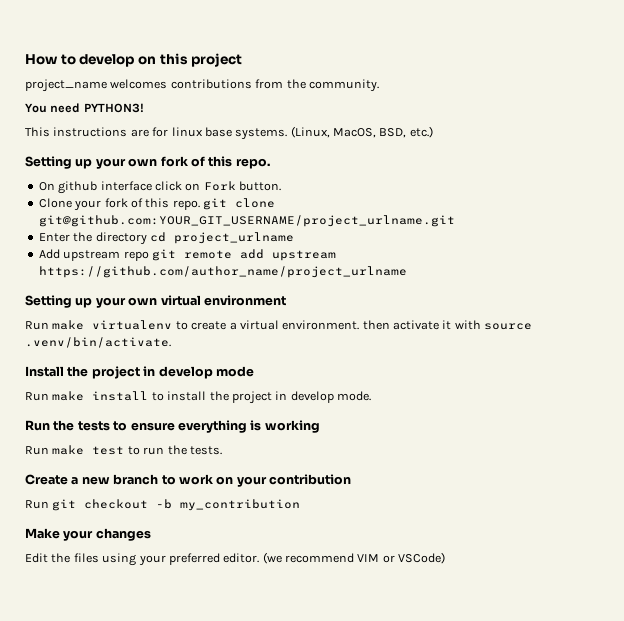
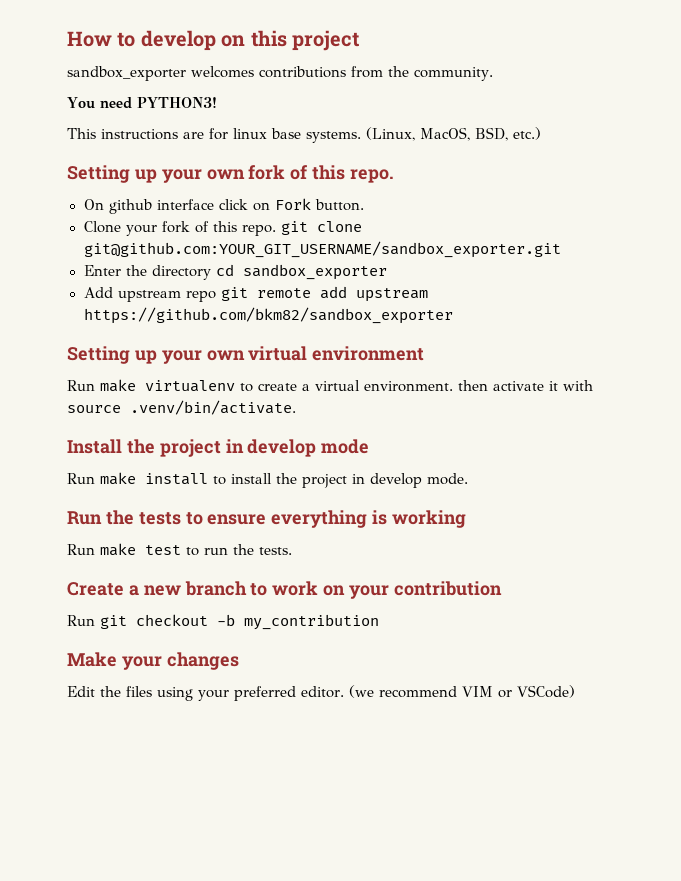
[25,79,107,92] project_name -> [67,66,186,81] sandbox_exporter
[38,215,455,227] git@github.com:YOUR_GIT_USERNAME/project_urlname.git -> [83,241,561,258] git@github.com:YOUR_GIT_USERNAME/sandbox_exporter.git
[173,232,294,244] project_urlname -> [242,264,387,280] sandbox_exporter
[38,266,407,278] https://github.com/author_name/project_urlname -> [83,307,453,324] https://github.com/bkm82/sandbox_exporter

